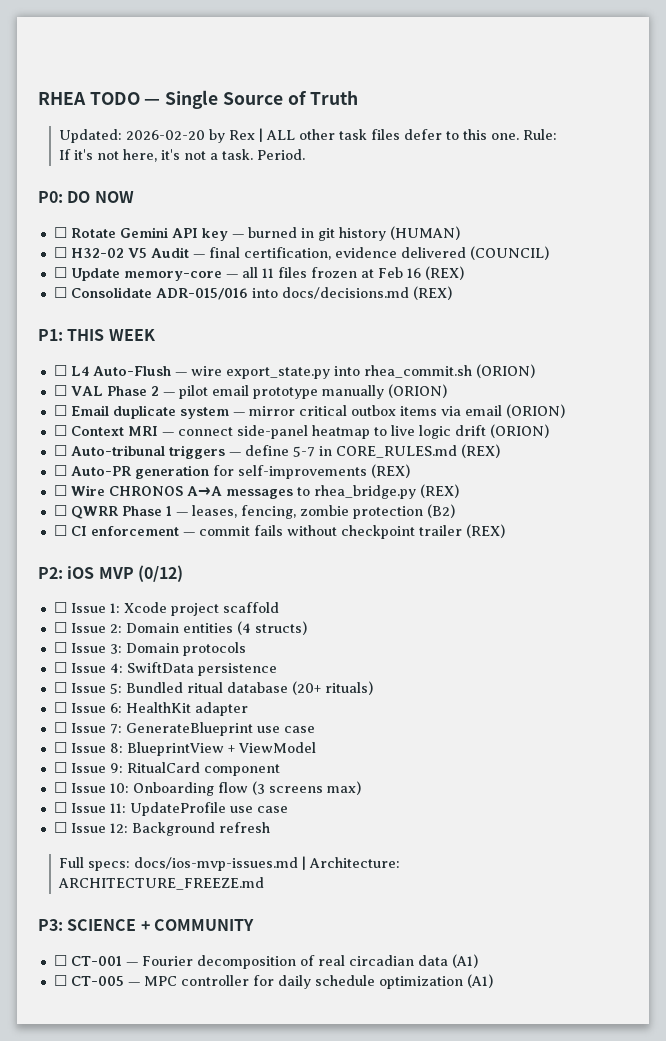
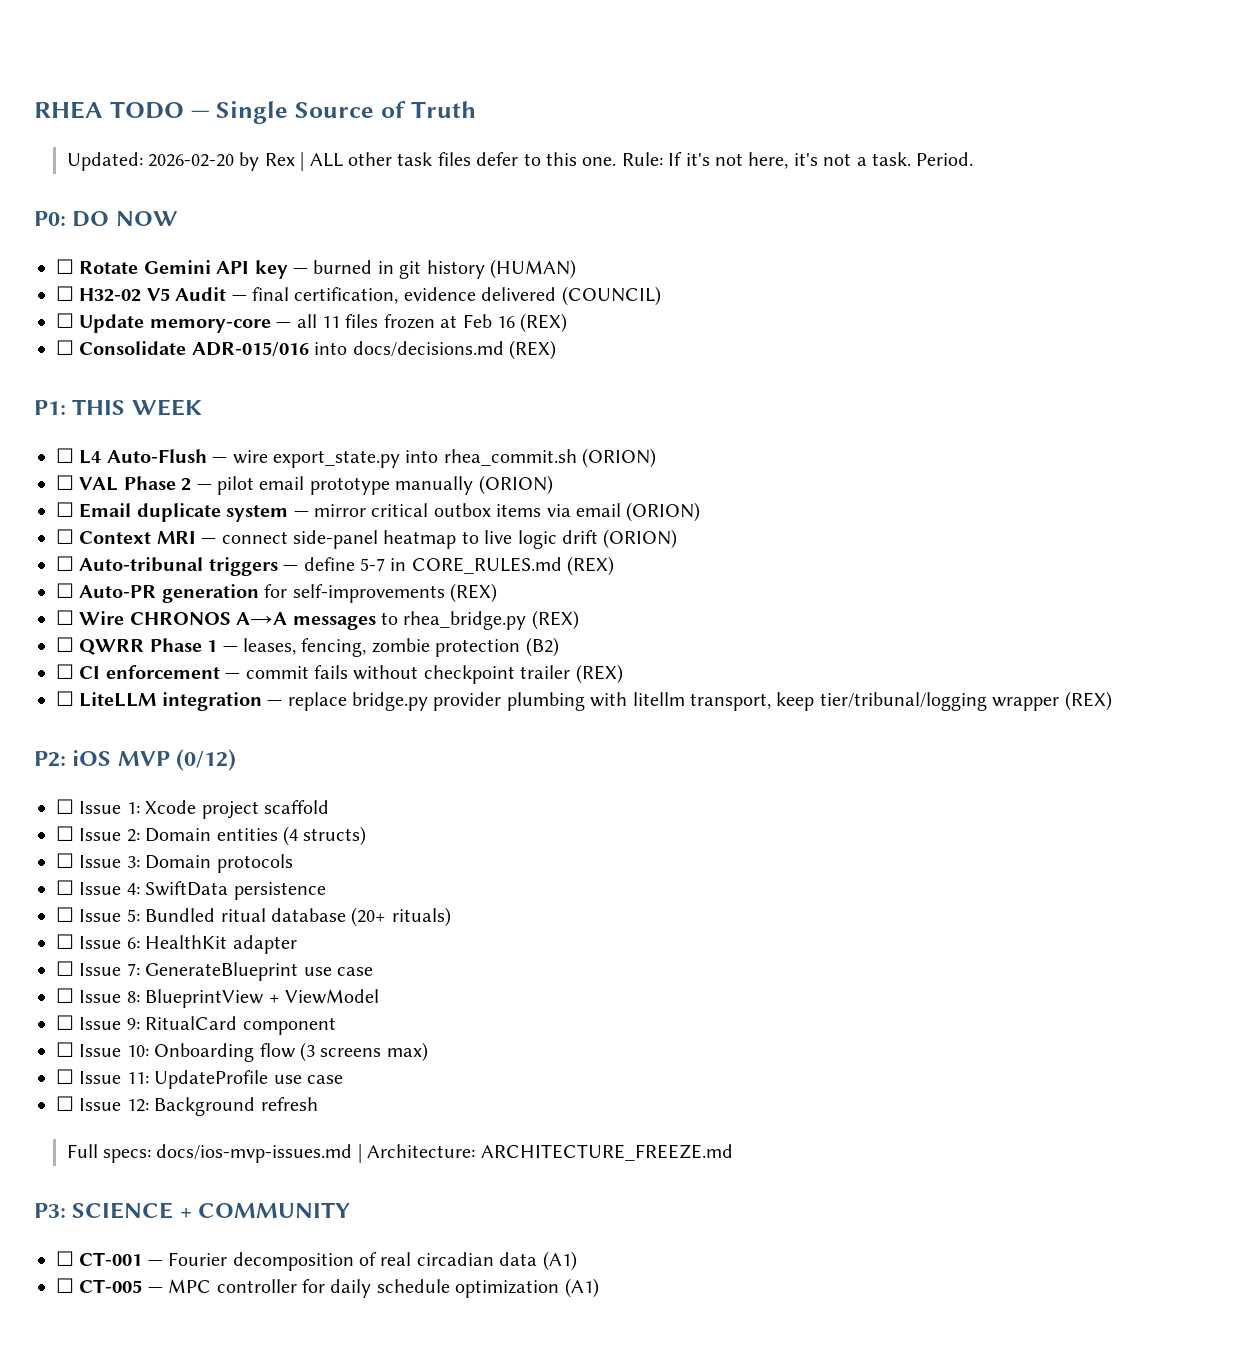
(505, 531) none -> [56,691,1112,711] // ☐ LiteLLM integration — replace bridge.py provider plumbing with litellm transport, keep tier/tribunal/logging wrapper (REX)

